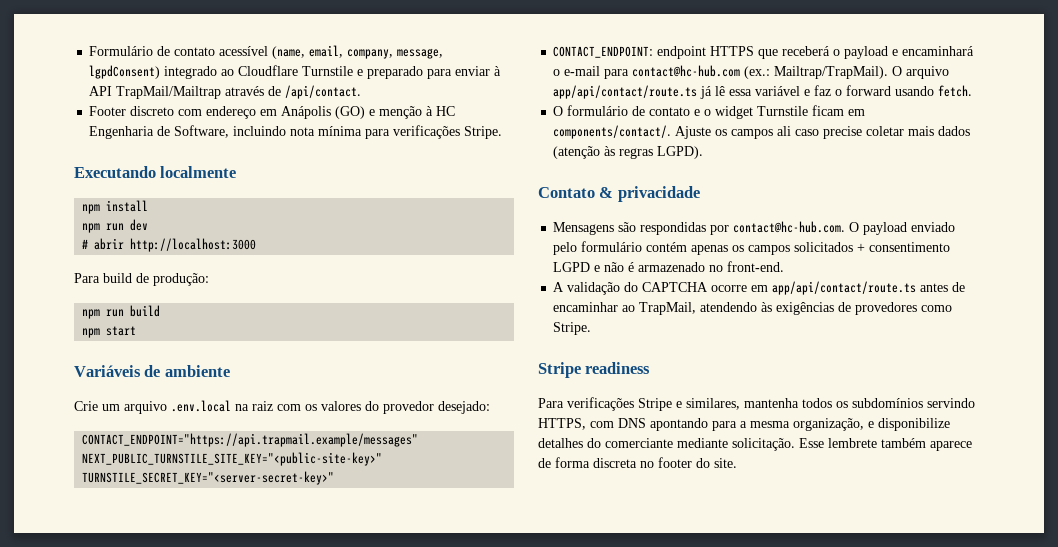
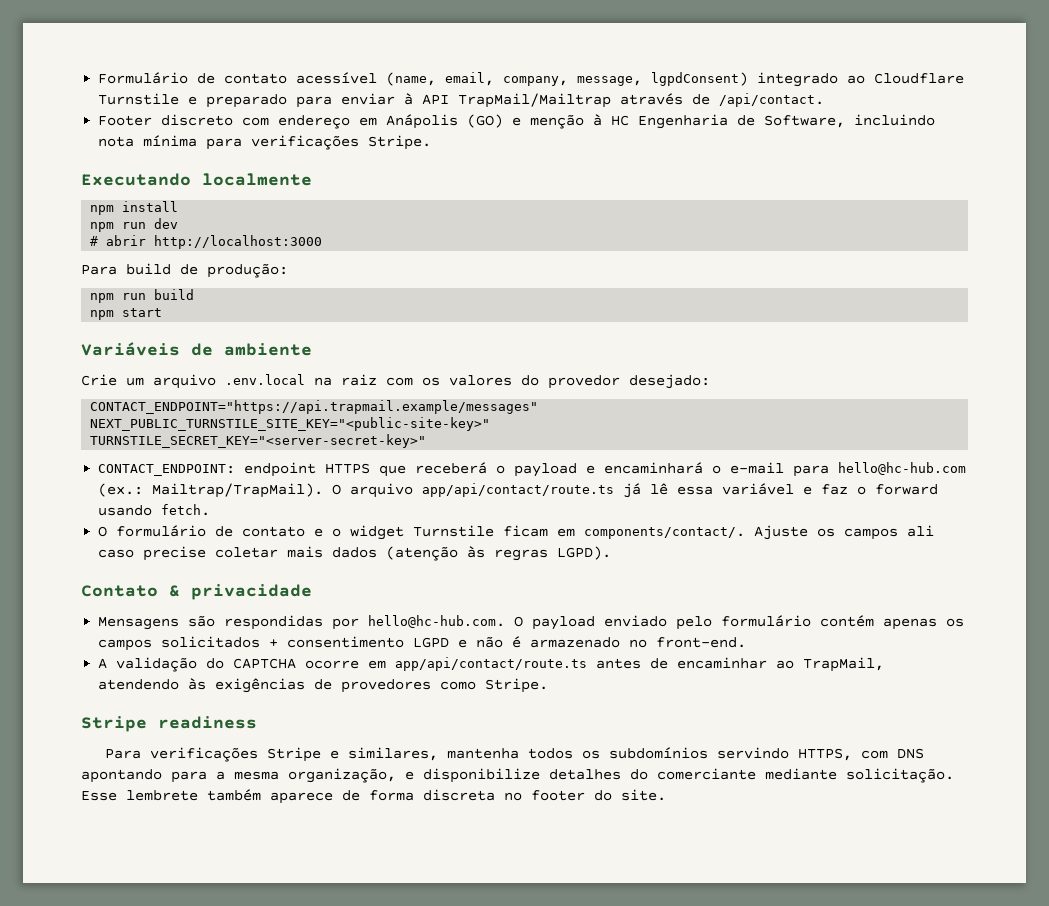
[632,65,741,77] contact@hc-hub.com -> [838,462,967,475] hello@hc-hub.com
[733,221,846,233] contact@hc-hub.com. -> [368,615,506,628] hello@hc-hub.com.

